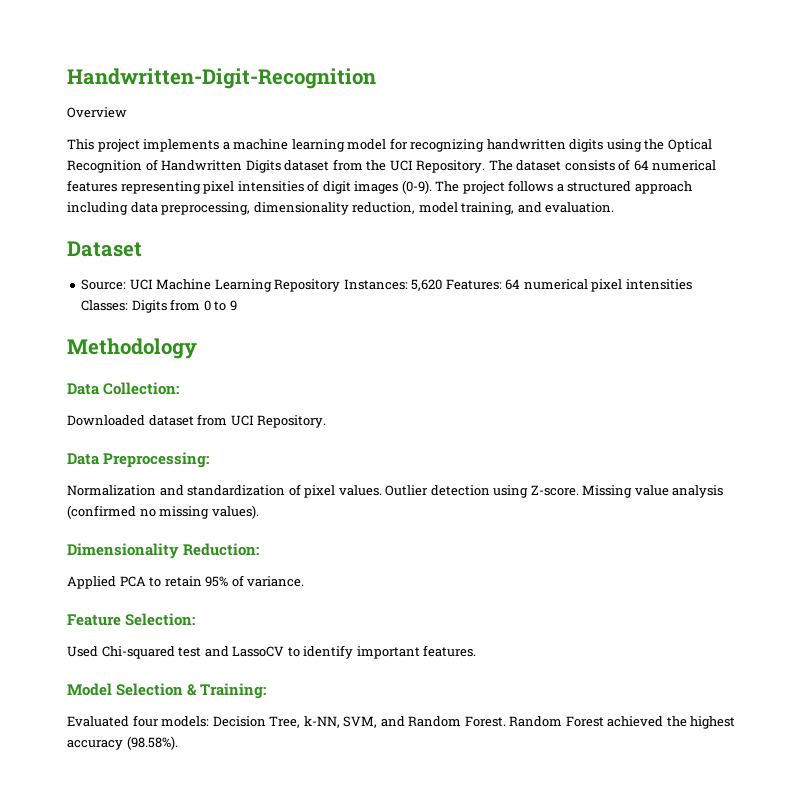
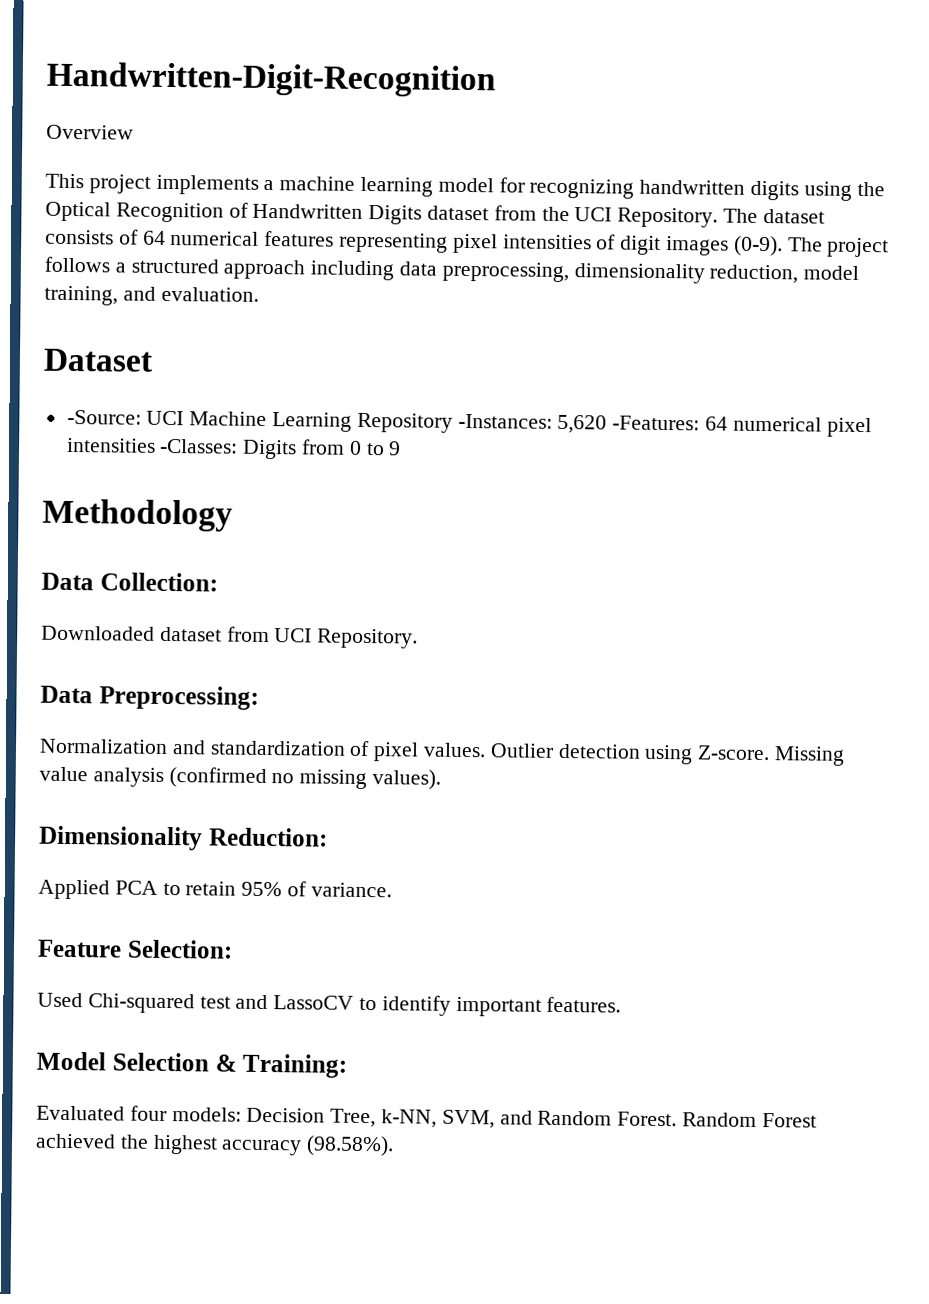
[81,279,127,290] Source: -> [66,409,142,425] -Source:
[343,279,502,291] Instances: 5,620 Features: -> [457,413,701,434] -Instances: 5,620 -Features:
[81,300,129,311] Classes: -> [159,438,239,454] -Classes:

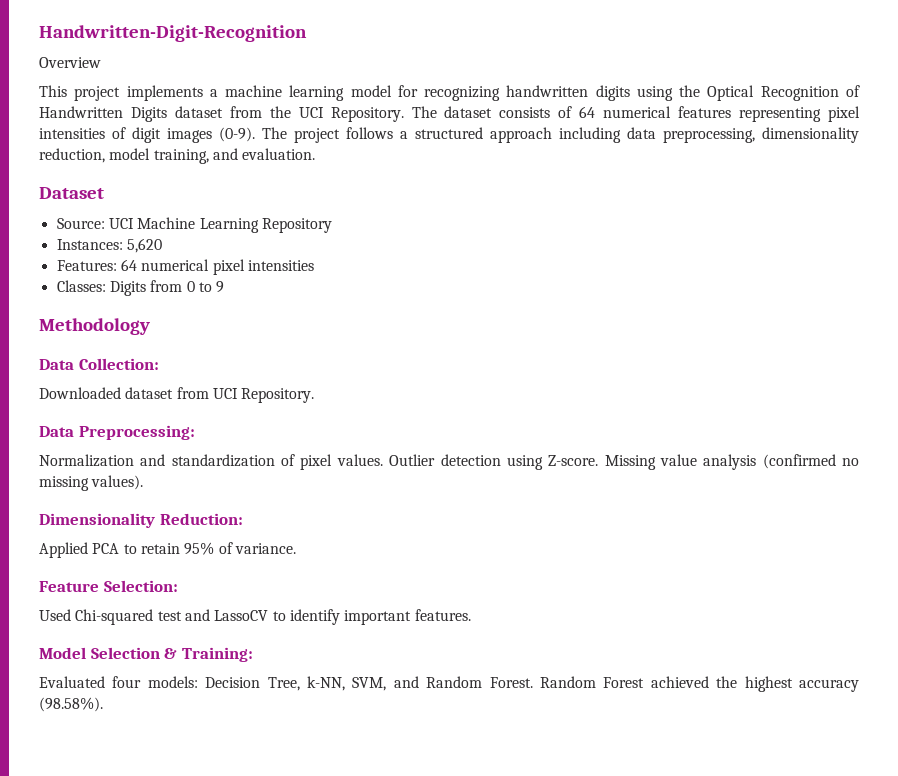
[66,409,142,425] -Source: -> [56,218,105,229] Source:
[457,413,553,429] -Instances: -> [56,239,123,250] // Instances:
[612,415,701,431] -Features: -> [56,260,117,271] // Features:
[159,438,239,454] -Classes: -> [56,280,106,292] // Classes:

